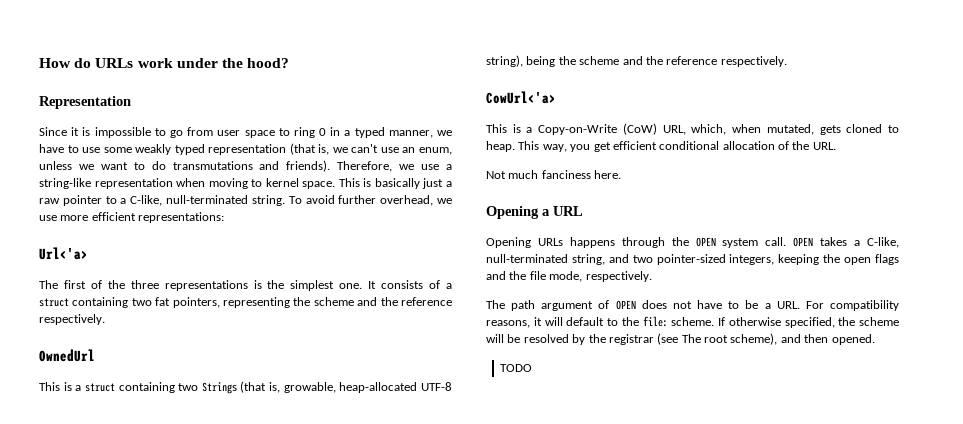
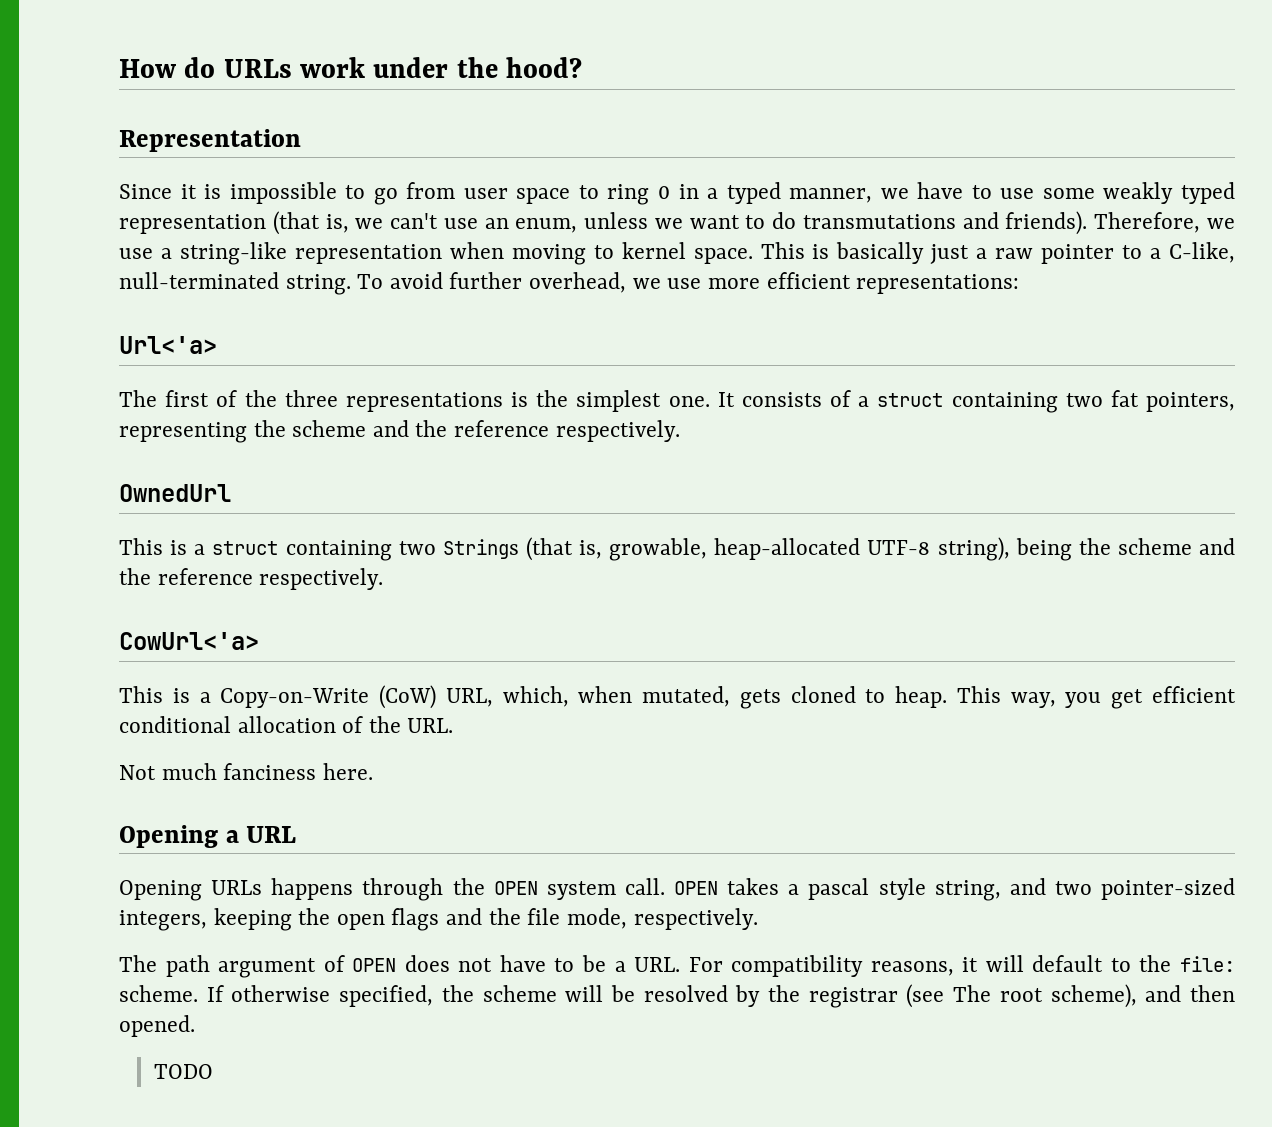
[867,237,900,248] [486,254,568,263] C-like, null-terminated -> [808,878,926,900] pascal style

